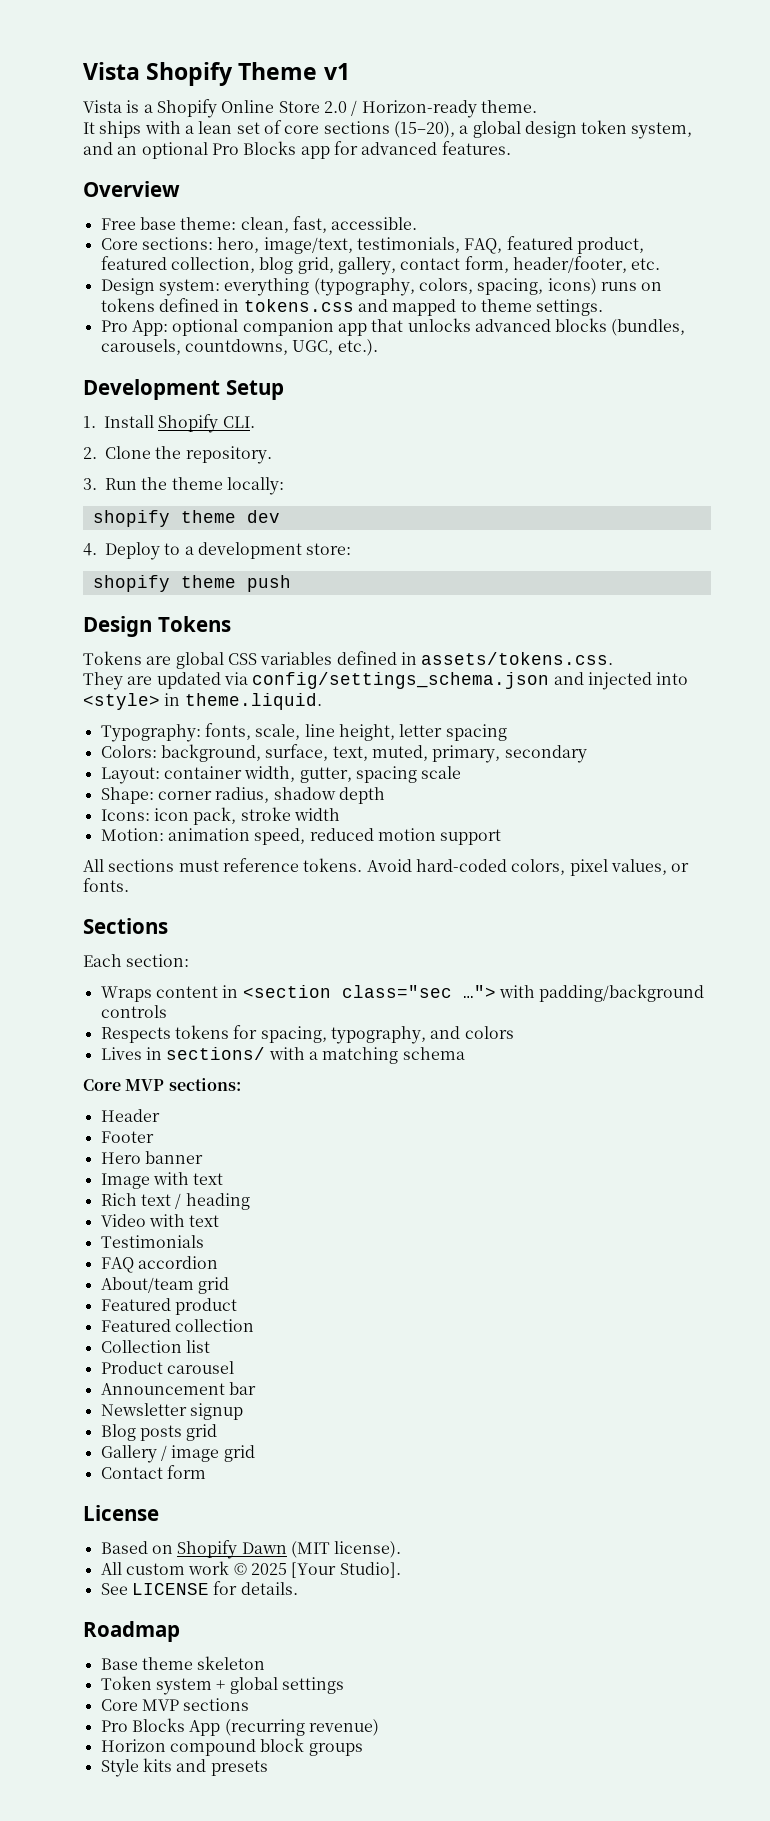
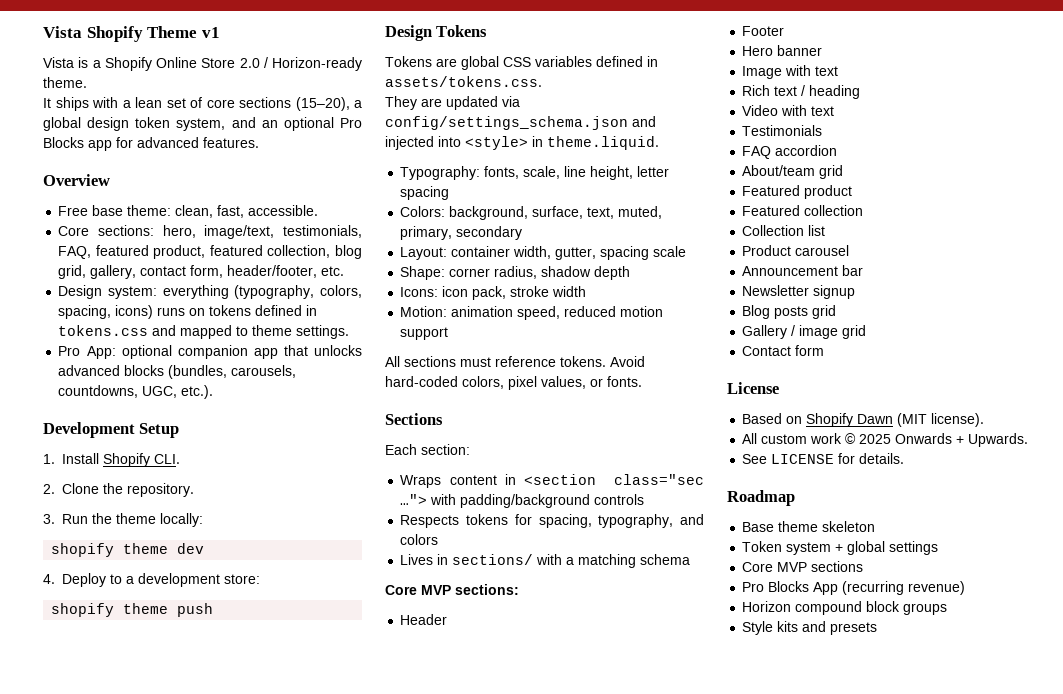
[291,1562,401,1578] [Your Studio]. -> [895,433,1029,447] Onwards + Upwards.

